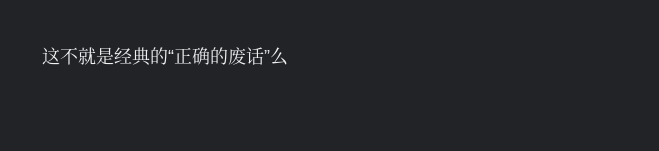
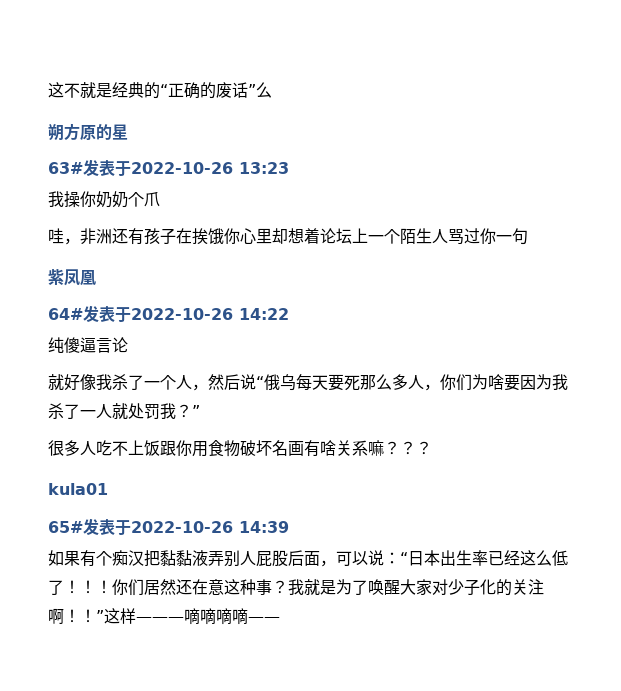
(288, 56) none -> [48,123,128,141] [48,159,289,177] [48,191,160,208] [48,228,528,245] [48,269,96,286] [48,305,289,323] [48,337,128,353] [48,374,568,391] [48,403,200,420] [48,440,432,457] [48,483,108,495] [48,518,289,536] [48,550,568,567] [48,579,544,596] [48,608,280,625] // 朔方原的星 // 63#发表于2022-10-26 13:23 // 我操你奶奶个爪 // 哇，非洲还有孩子在挨饿你心里却想着论坛上一个陌生人骂过你一句 // 紫凤凰 // 64#发表于2022-10-26 14:22 // 纯傻逼言论 // 就好像我杀了一个人，然后说“俄乌每天要死那么多人，你们为啥要因为我杀了一人就处罚我？” // 很多人吃不上饭跟你用食物破坏名画有啥关系嘛？？？ // kula01 // 65#发表于2022-10-26 14:39 // 如果有个痴汉把黏黏液弄别人屁股后面，可以说：“日本出生率已经这么低了！！！你们居然还在意这种事？我就是为了唤醒大家对少子化的关注啊！！”这样———嘀嘀嘀嘀——

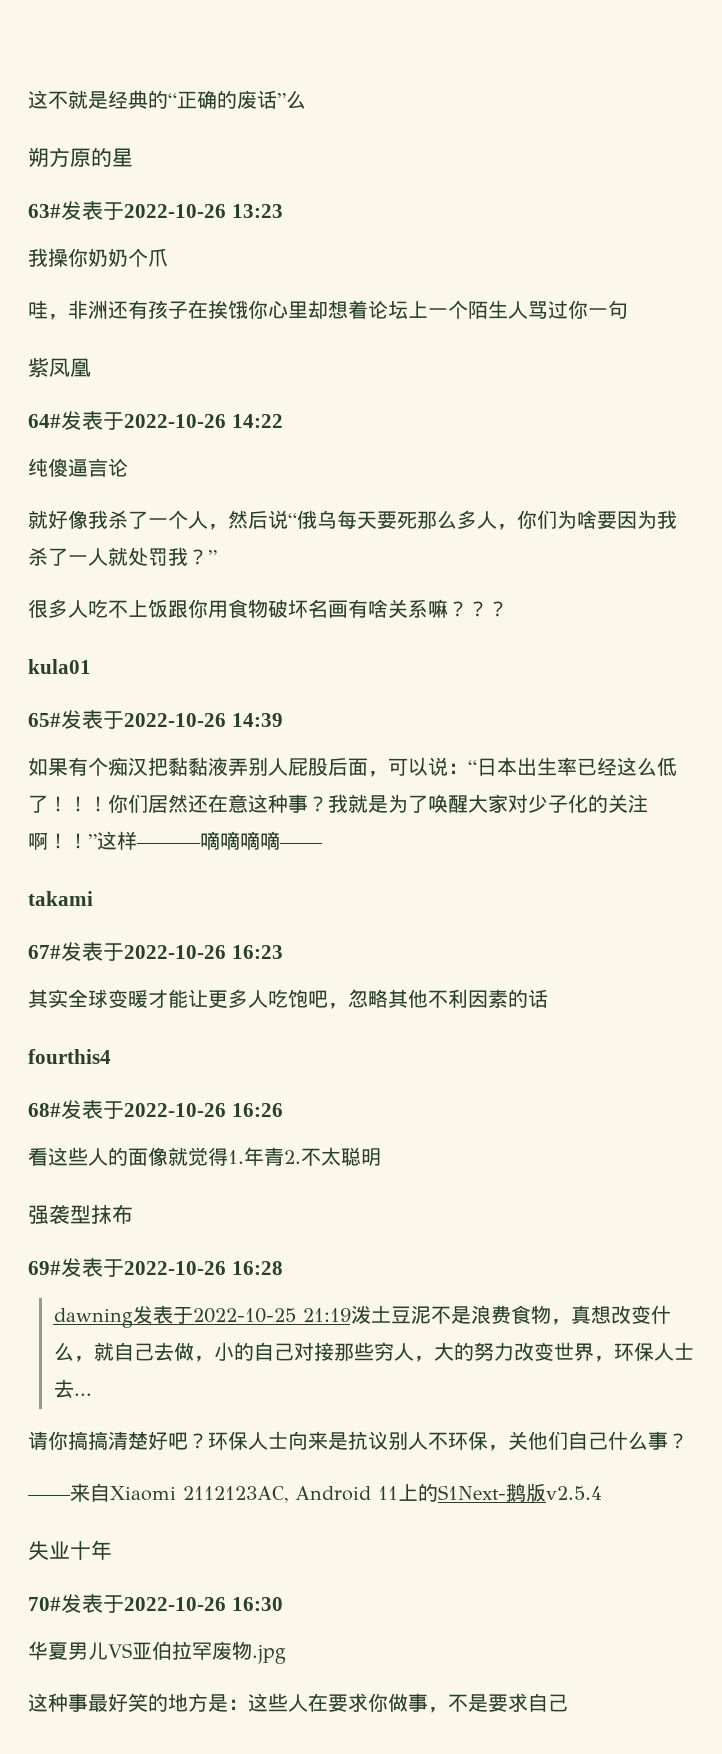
(280, 619) none -> [28,891,93,906] [28,942,283,961] [28,989,548,1009] [28,1049,111,1064] [28,1100,283,1119] [28,1147,381,1166] [28,1204,133,1224] [28,1258,283,1277] [53,1305,671,1328] [53,1342,694,1362] [53,1379,92,1398] [28,1431,688,1451] [28,1483,602,1503] [28,1540,112,1561] [28,1594,283,1613] [28,1641,286,1664] [28,1693,568,1713] // takami // 67#发表于2022-10-26 16:23 // 其实全球变暖才能让更多人吃饱吧，忽略其他不利因素的话 // fourthis4 // 68#发表于2022-10-26 16:26 // 看这些人的面像就觉得1.年青2.不太聪明 // 强袭型抹布 // 69#发表于2022-10-26 16:28 // dawning发表于2022-10-25 21:19泼土豆泥不是浪费食物，真想改变什么，就自己去做，小的自己对接那些穷人，大的努力改变世界，环保人士去... // 请你搞搞清楚好吧？环保人士向来是抗议别人不环保，关他们自己什么事？ // ——来自Xiaomi 2112123AC, Android 11上的S1Next-鹅版v2.5.4 // 失业十年 // 70#发表于2022-10-26 16:30 // 华夏男儿VS亚伯拉罕废物.jpg // 这种事最好笑的地方是：这些人在要求你做事，不是要求自己

